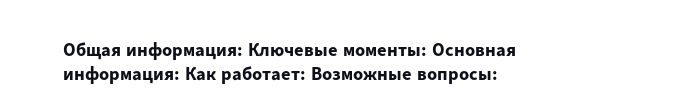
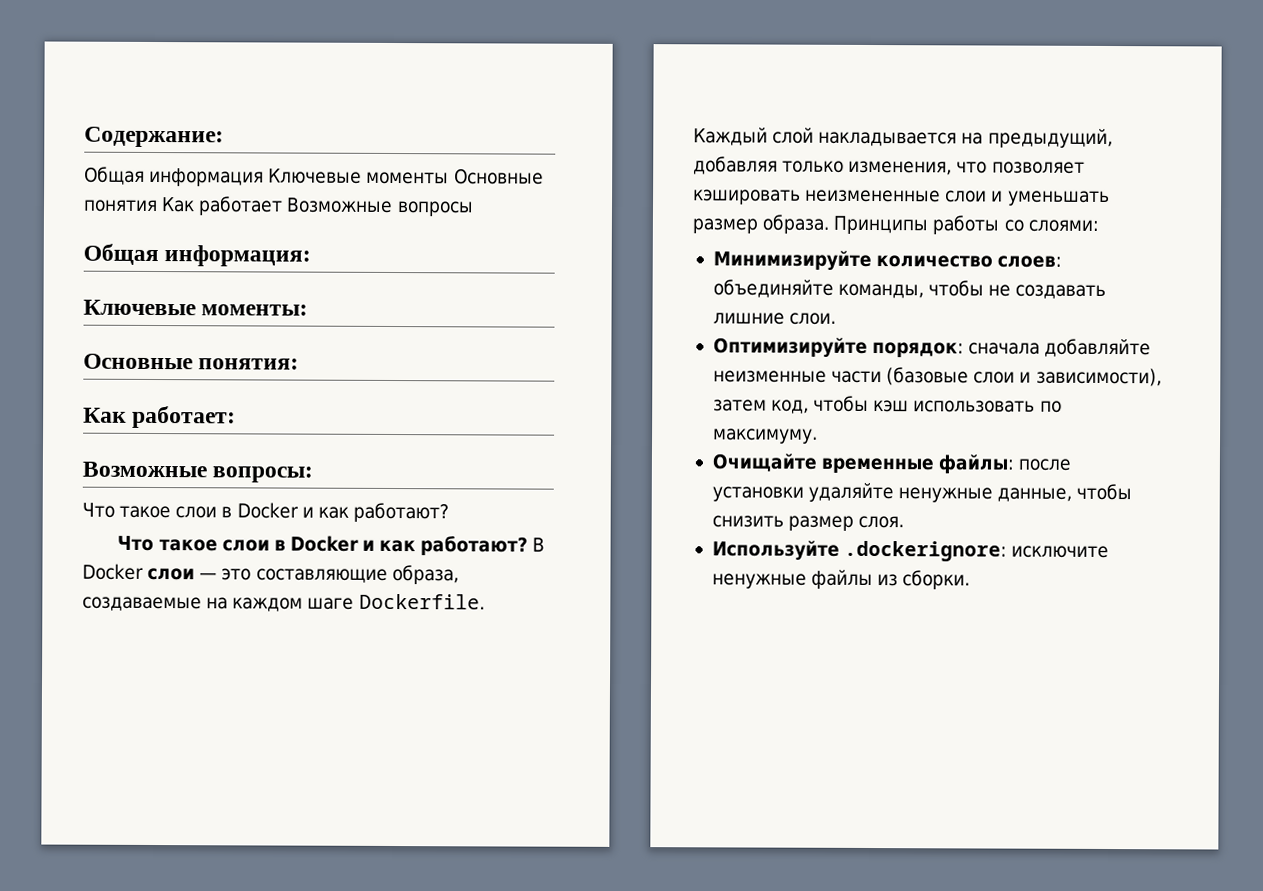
(63, 51) none -> [84,126,224,148] [84,166,544,187] [83,196,474,217] Содержание: // Общая информация Ключевые моменты Основные понятия Как работает Возможные вопросы //
(243, 51) none -> (312, 256) //
[431,43,516,57] [63,66,180,84] Основная информация: -> [83,353,300,370] // Основные понятия: //
(306, 75) none -> (237, 417) //
(498, 77) none -> [82,502,449,523] [117,535,546,556] [82,563,459,585] [82,593,485,612] [693,127,1113,149] [693,156,1085,176] [693,189,1110,206] [692,214,1099,235] [712,250,1063,272] [712,279,1107,299] [712,312,837,325] [712,337,1152,358] [712,367,1162,387] [712,395,1062,414] [712,428,818,444] [711,453,1072,474] [711,482,1133,503] [711,515,905,531] [711,540,1110,562] [711,569,971,590] // Что такое слои в Docker и как работают? // Что такое слои в Docker и как работают? В Docker слои — это составляющие образа, создаваемые на каждом шаге Dockerfile. Каждый слой накладывается на предыдущий, добавляя только изменения, что позволяет кэшировать неизмененные слои и уменьшать размер образа. Принципы работы со слоями: // Минимизируйте количество слоев: объединяйте команды, чтобы не создавать лишние слои. // Оптимизируйте порядок: сначала добавляйте неизменные части (базовые слои и зависимости), затем код, чтобы кэш использовать по максимуму. // Очищайте временные файлы: после установки удаляйте ненужные данные, чтобы снизить размер слоя. // Используйте .dockerignore: исключите ненужные файлы из сборки.

